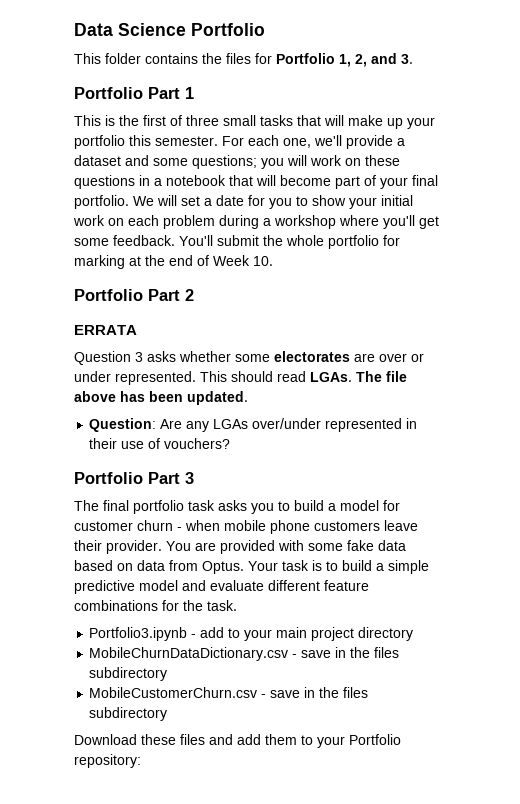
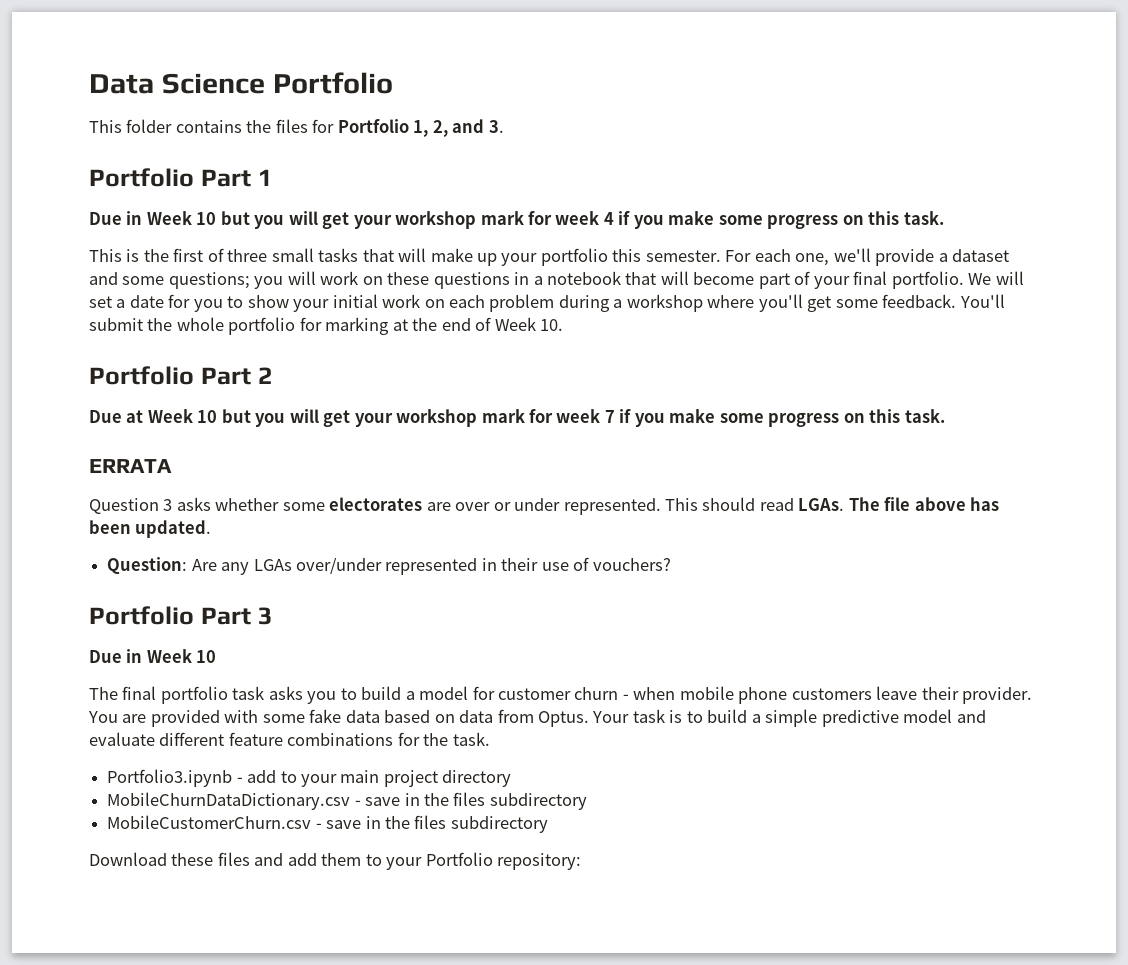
(194, 93) none -> [89,211,944,229] // Due in Week 10 but you will get your workshop mark for week 4 if you make some progress on this task.
(194, 295) none -> [89,409,945,427] // Due at Week 10 but you will get your workshop mark for week 7 if you make some progress on this task.
(194, 478) none -> [89,649,217,663] // Due in Week 10

